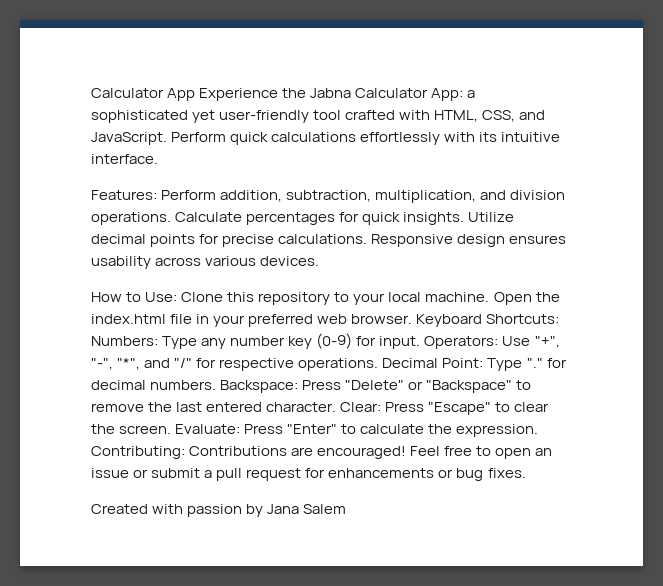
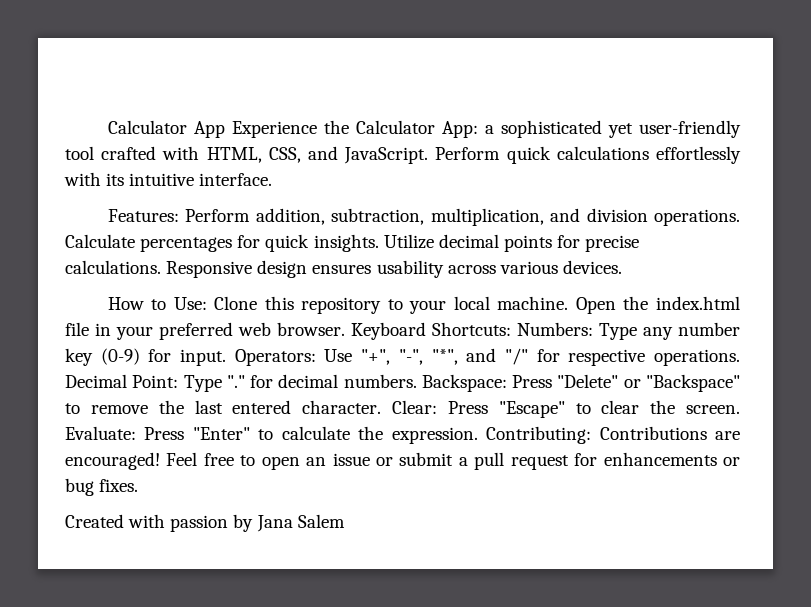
[310,88,352,98] Jabna -> (349, 127) none

